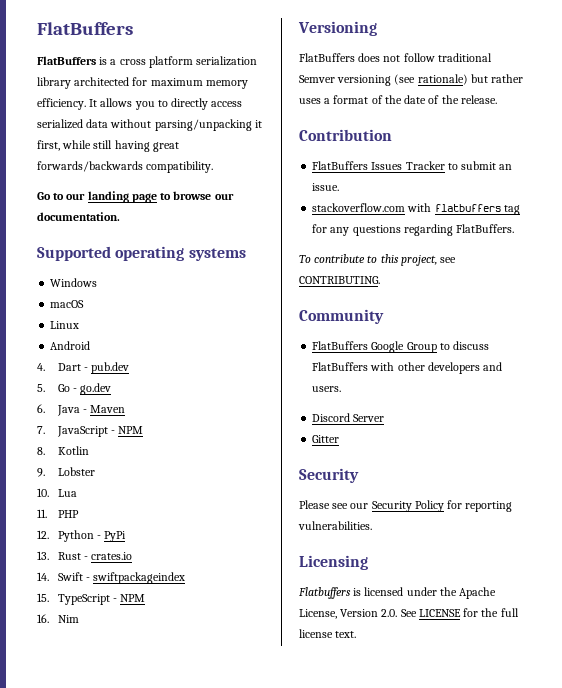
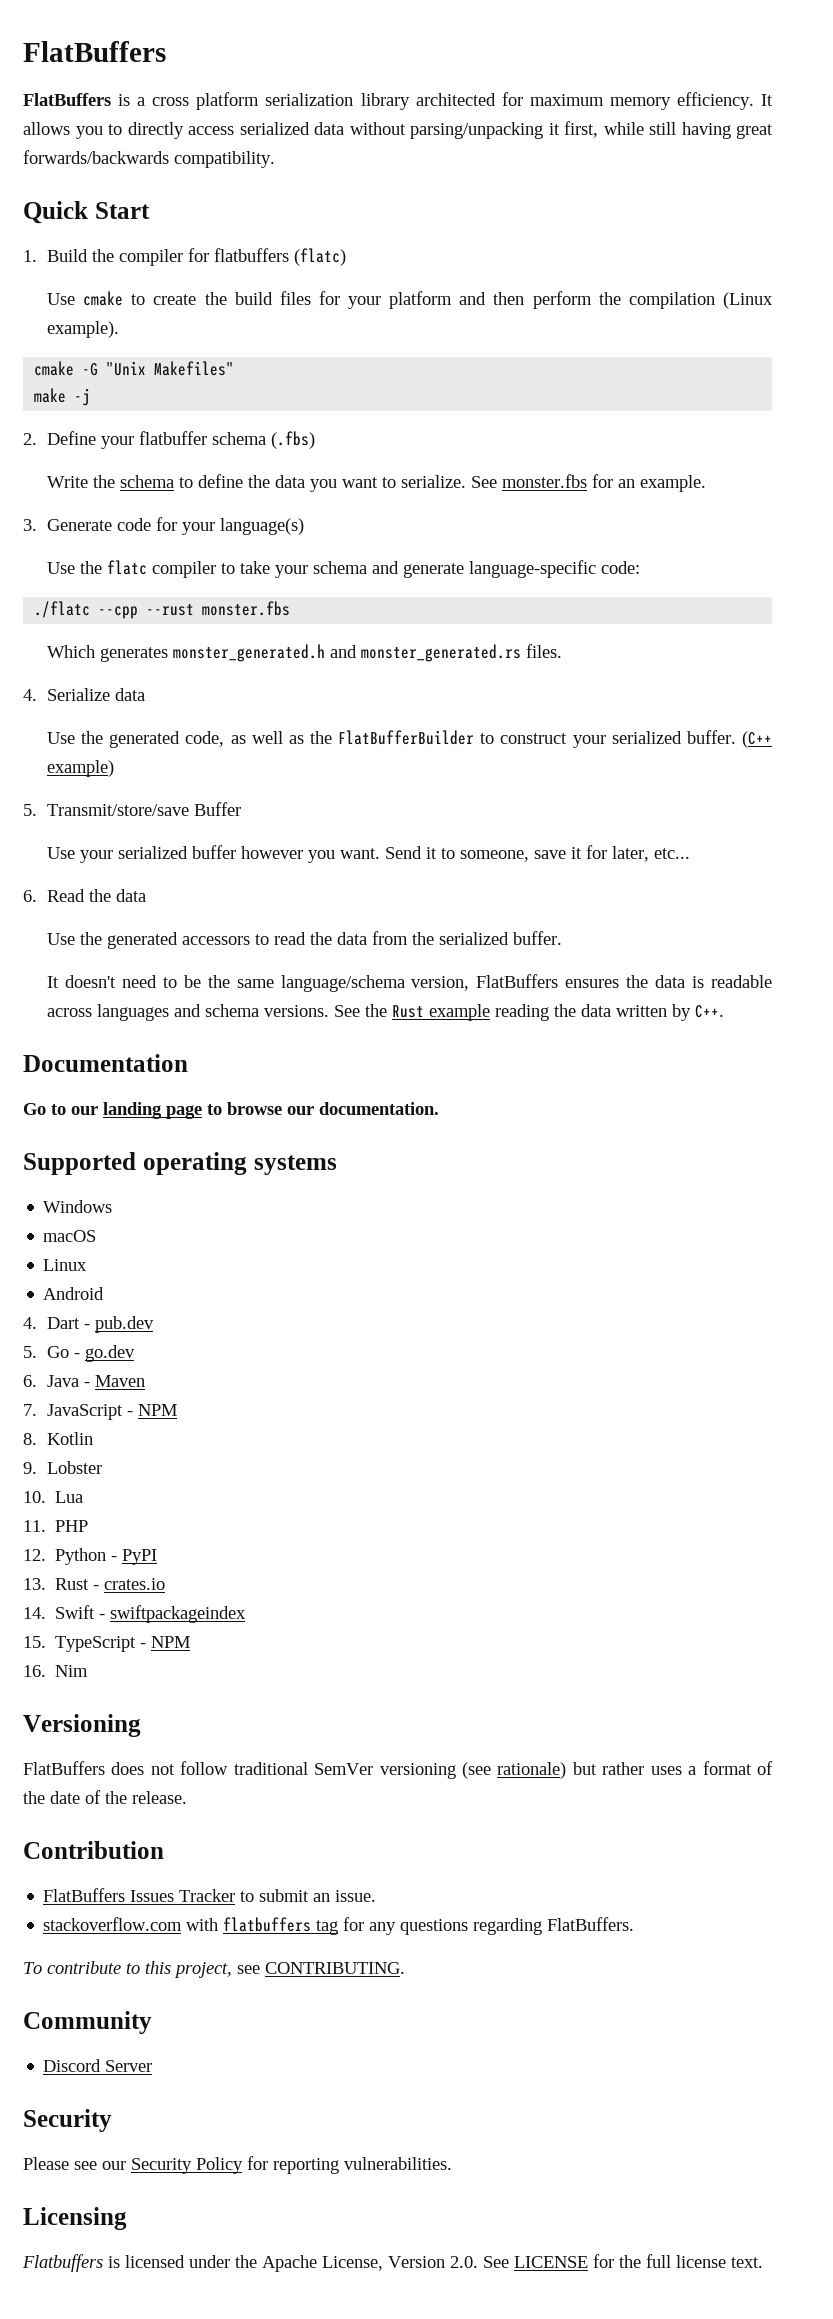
(214, 167) none -> [23,201,150,224] [23,248,347,266] [47,291,773,309] [47,321,120,338] [34,361,235,376] [34,388,91,406] [23,431,316,449] [47,474,707,492] [23,517,305,535] [47,560,641,578] [34,601,291,619] [47,644,563,662] [23,688,146,701] [47,730,773,748] [47,760,115,777] [23,802,242,816] [47,845,691,863] [23,889,147,902] [47,931,563,949] [47,974,772,992] [47,1004,725,1021] [23,1054,188,1072] // Quick Start // 1. Build the compiler for flatbuffers (flatc) // Use cmake to create the build files for your platform and then perform the compilation (Linux example). // cmake -G "Unix Makefiles" // make -j // 2. Define your flatbuffer schema (.fbs) // Write the schema to define the data you want to serialize. See monster.fbs for an example. // 3. Generate code for your language(s) // Use the flatc compiler to take your schema and generate language-specific code: // ./flatc --cpp --rust monster.fbs // Which generates monster_generated.h and monster_generated.rs files. // 4. Serialize data // Use the generated code, as well as the FlatBufferBuilder to construct your serialized buffer. (C++ example) // 5. Transmit/store/save Buffer // Use your serialized buffer however you want. Send it to someone, save it for later, etc... // 6. Read the data // Use the generated accessors to read the data from the serialized buffer. // It doesn't need to be the same language/schema version, FlatBuffers ensures the data is readable across languages and schema versions. See the Rust example reading the data written by C++. // Documentation
[104,531,127,542] PyPi -> [122,1549,158,1565] PyPI
[299,75,335,83] Semver -> [314,1763,374,1775] SemVer
[312,341,490,353] [312,362,503,374] [312,386,342,392] // FlatBuffers Google Group to discuss FlatBuffers with other developers and users. -> (152, 2022) none
[312,435,340,443] // Gitter -> (153, 2066) none

